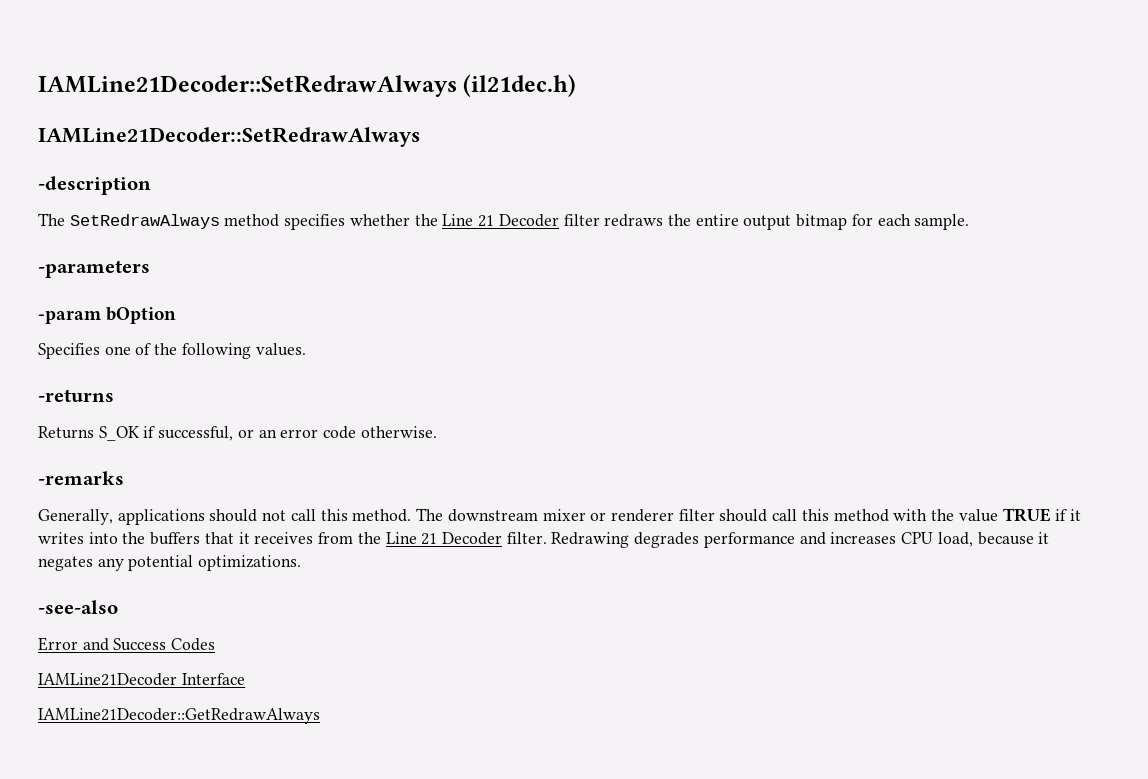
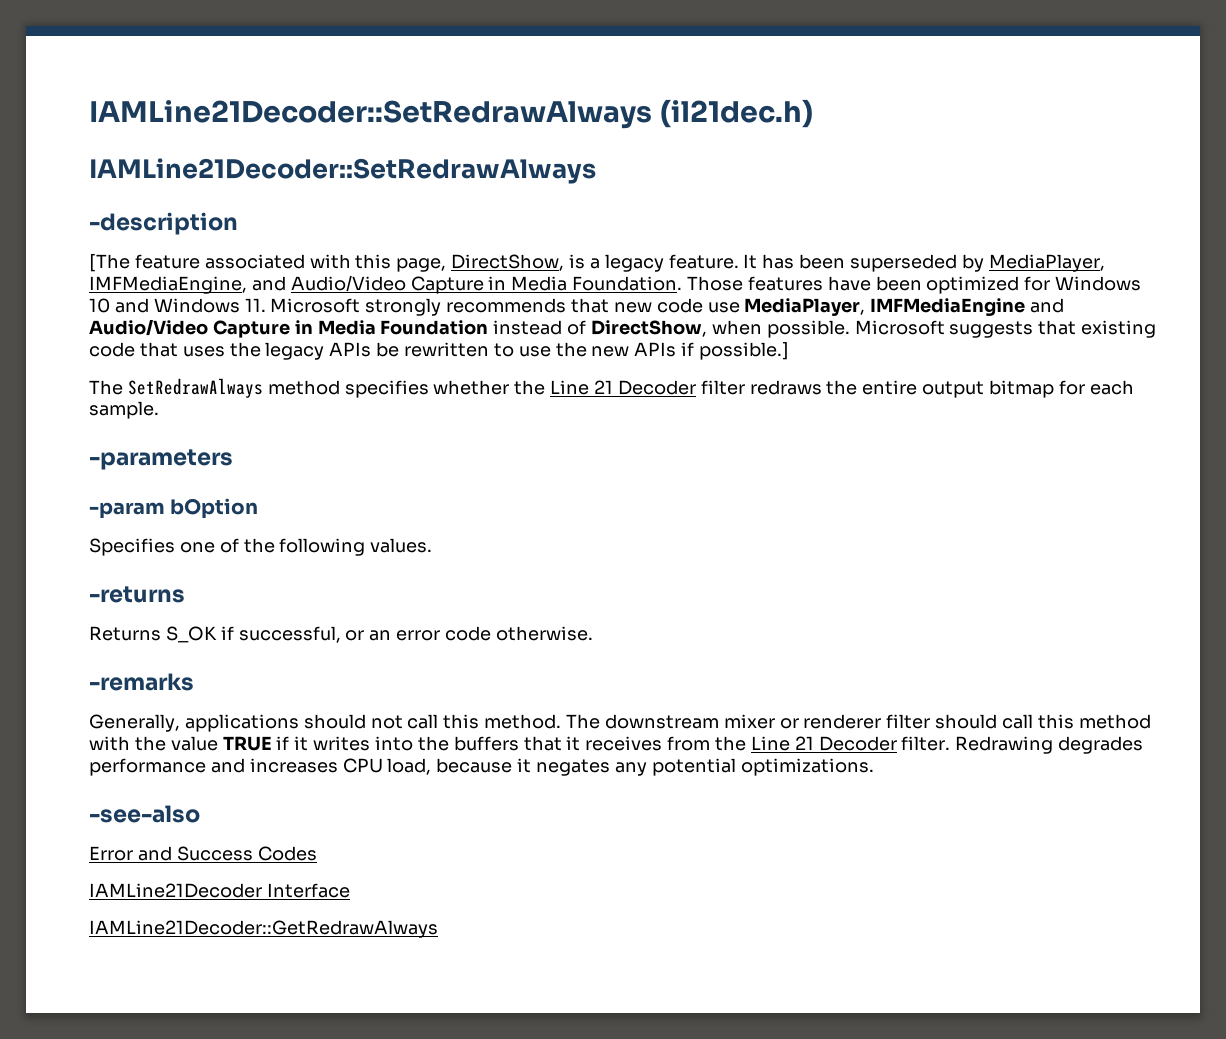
(151, 185) none -> [89,254,1105,272] [89,275,1142,294] [89,298,1065,316] [89,319,1157,338] [89,342,790,360] // [The feature associated with this page, DirectShow, is a legacy feature. It has been superseded by MediaPlayer, IMFMediaEngine, and Audio/Video Capture in Media Foundation. Those features have been optimized for Windows 10 and Windows 11. Microsoft strongly recommends that new code use MediaPlayer, IMFMediaEngine and Audio/Video Capture in Media Foundation instead of DirectShow, when possible. Microsoft suggests that existing code that uses the legacy APIs be rewritten to use the new APIs if possible.]

